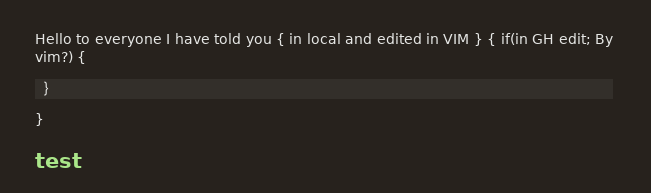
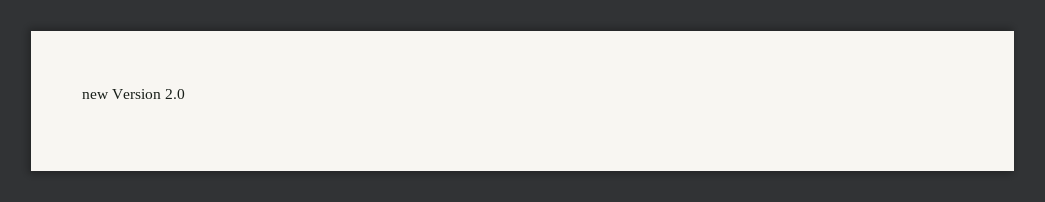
[35,33,614,47] [35,51,86,64] [43,81,50,96] [35,113,44,126] [35,153,82,168] Hello to everyone I have told you { in local and edited in VIM } { if(in GH edit; By vim?) { // } // } // test -> [82,89,186,99] new Version 2.0

